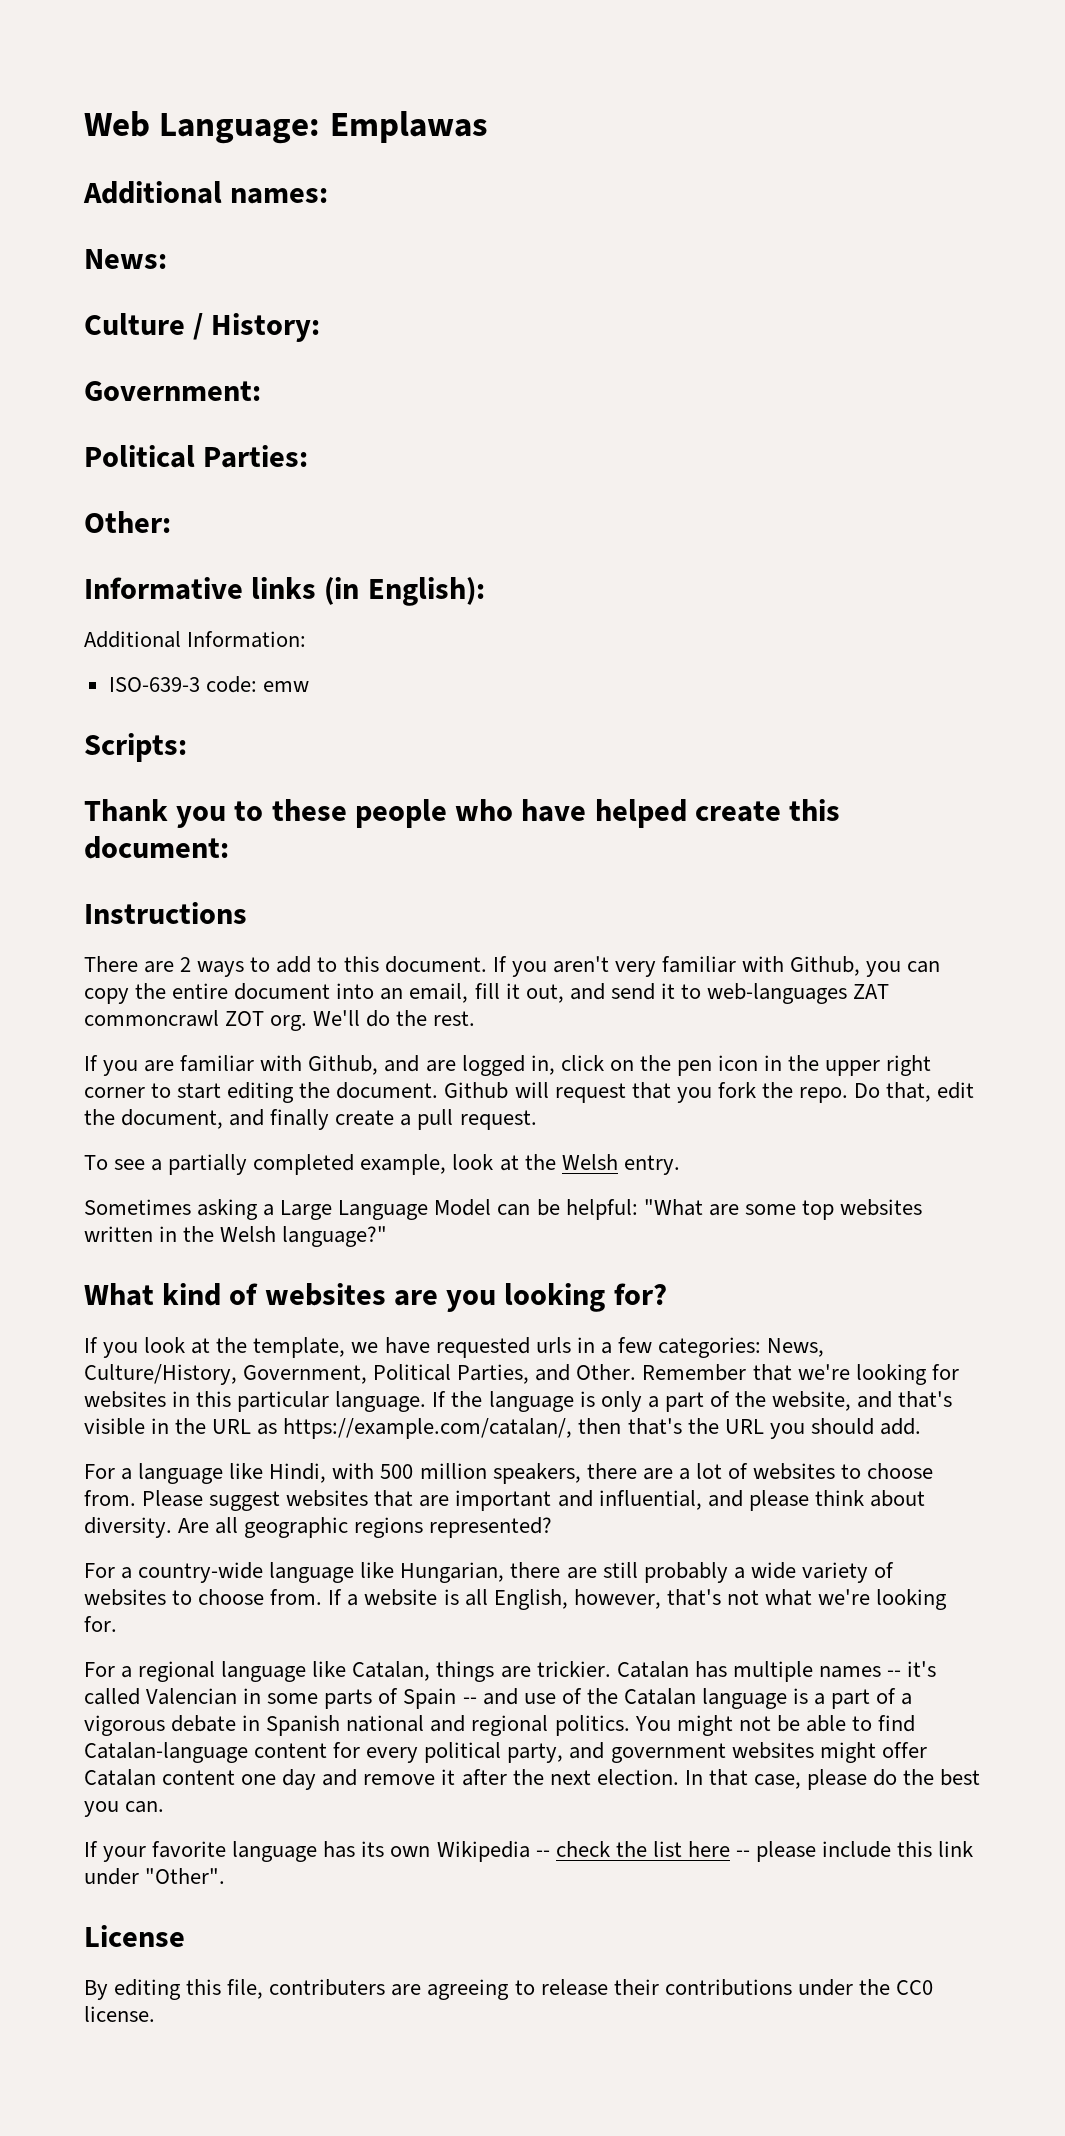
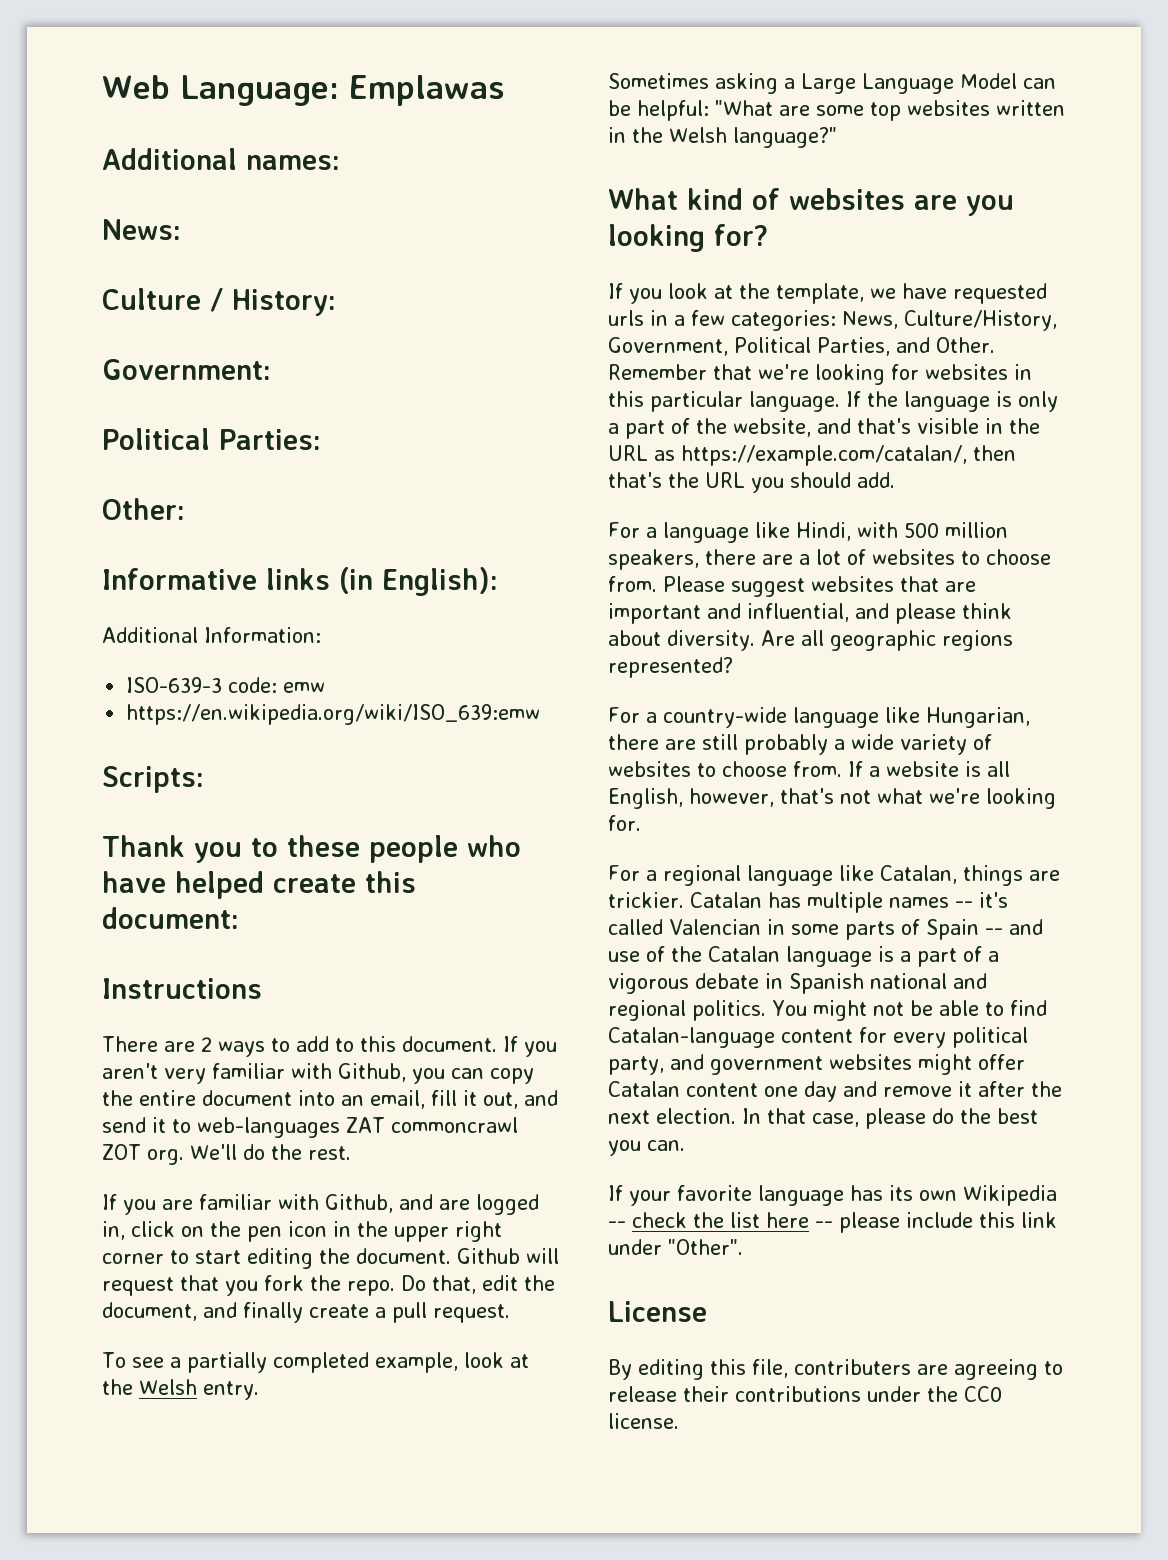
(309, 686) none -> [126,704,541,725] // https://en.wikipedia.org/wiki/ISO_639:emw

